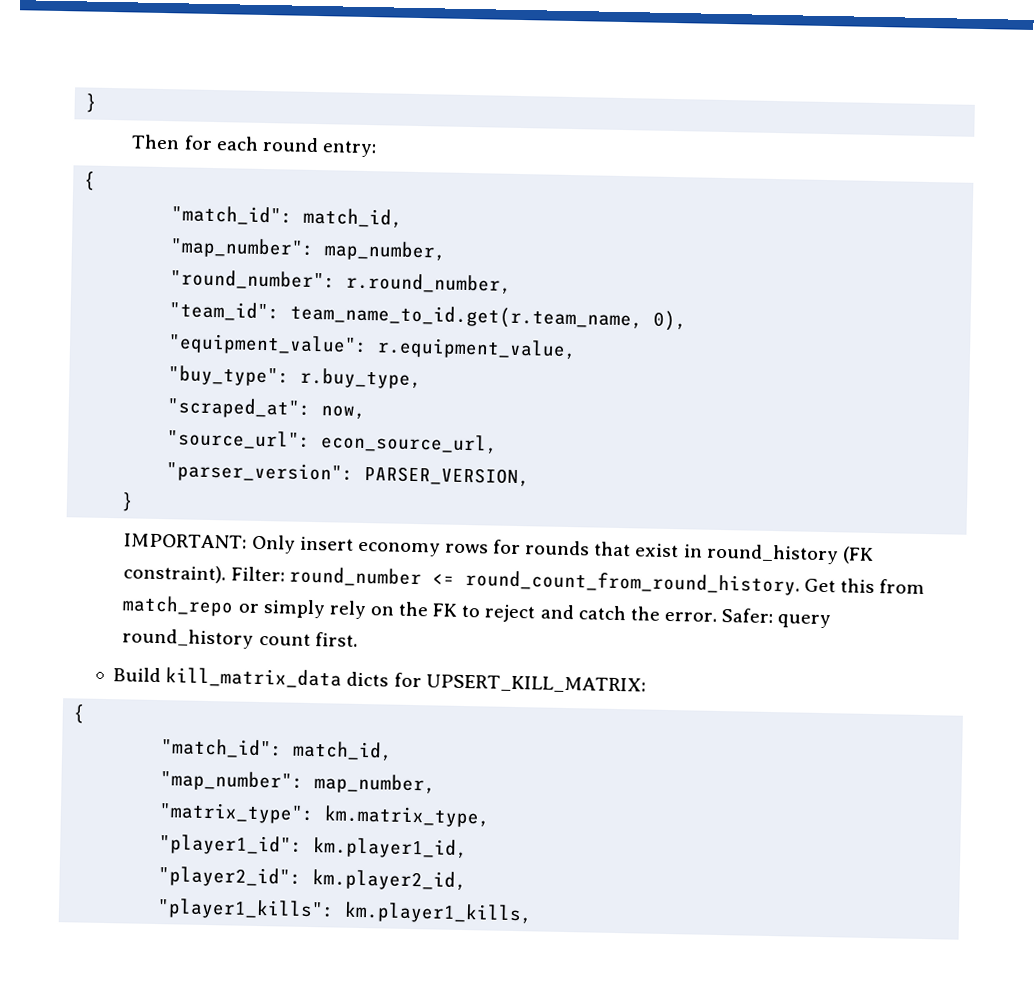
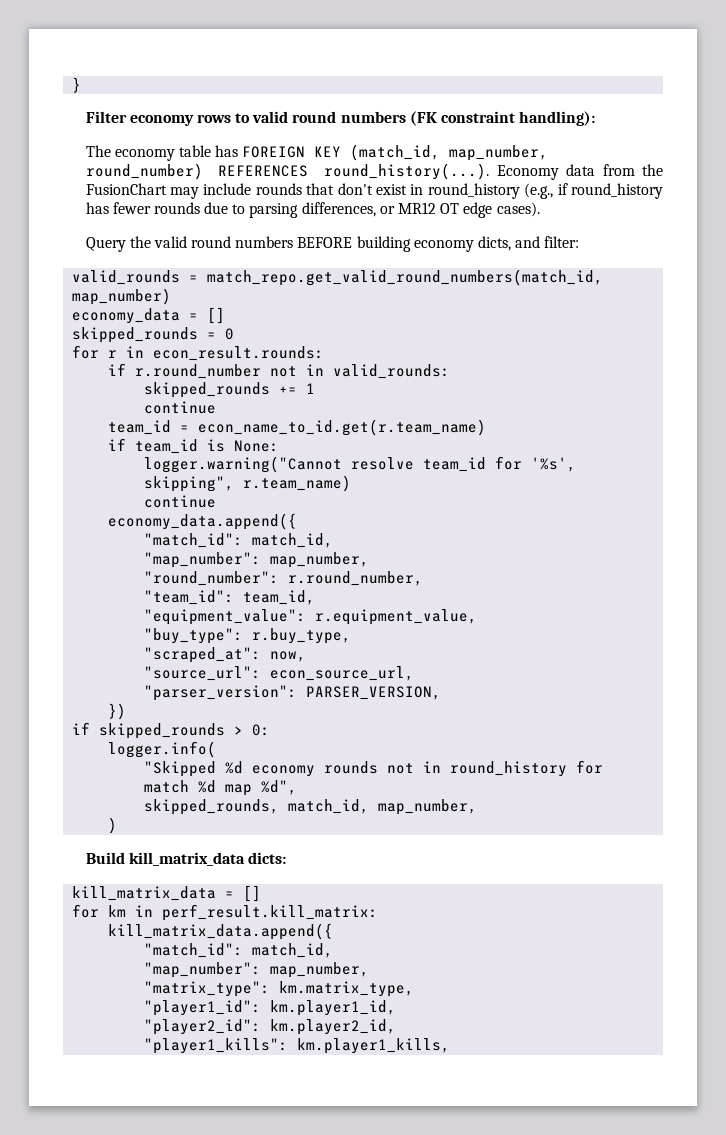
[85,93,98,113] [131,134,377,158] [84,171,97,191] } // Then for each round entry: // { -> [72,77,82,93] [85,111,596,126] [85,144,549,161] [85,163,663,180] [85,183,663,199] [85,202,540,218] [85,236,580,252] [72,269,604,286] [72,288,172,305] [72,307,226,324] [72,327,235,343] [72,345,325,361] [108,363,451,379] [144,382,316,398] [144,401,217,414] [108,419,487,436] [108,438,280,454] [144,456,577,473] [144,475,352,492] [144,495,217,508] [108,513,298,530] } // Filter economy rows to valid round numbers (FK constraint handling): // The economy table has FOREIGN KEY (match_id, map_number, round_number) REFERENCES round_history(...). Economy data from the FusionChart may include rounds that don't exist in round_history (e.g., if round_history has fewer rounds due to parsing differences, or MR12 OT edge cases). // Query the valid round numbers BEFORE building economy dicts, and filter: // valid_rounds = match_repo.get_valid_round_numbers(match_id, map_number) // economy_data = [] // skipped_rounds = 0 // for r in econ_result.rounds: // if r.round_number not in valid_rounds: // skipped_rounds += 1 // continue // team_id = econ_name_to_id.get(r.team_name) // if team_id is None: // logger.warning("Cannot resolve team_id for '%s', skipping", r.team_name) // continue // economy_data.append({
[290,303,688,332] team_name_to_id.get(r.team_name, 0), -> [243,590,316,605] team_id,
[121,492,135,512] [124,533,874,565] [123,564,926,596] [122,595,832,629] [122,628,358,649] [113,667,646,694] [73,704,86,724] } // IMPORTANT: Only insert economy rows for rounds that exist in round_history (FK constraint). Filter: round_number <= round_count_from_round_history. Get this from match_repo or simply rely on the FK to reject and catch the error. Safer: query round_history count first. // Build kill_matrix_data dicts for UPSERT_KILL_MATRIX: // { -> [108,703,127,720] [72,722,271,739] [108,741,217,758] [144,760,604,777] [144,780,298,796] [144,799,478,815] [108,817,118,834] [85,852,286,866] [72,885,262,902] [72,904,379,921] [108,923,334,940] }) // if skipped_rounds > 0: // logger.info( // "Skipped %d economy rounds not in round_history for match %d map %d", // skipped_rounds, match_id, map_number, // ) // Build kill_matrix_data dicts: // kill_matrix_data = [] // for km in perf_result.kill_matrix: // kill_matrix_data.append({

